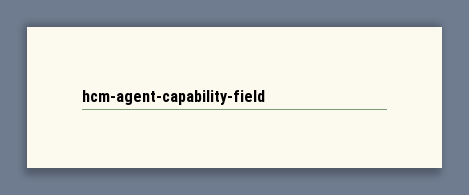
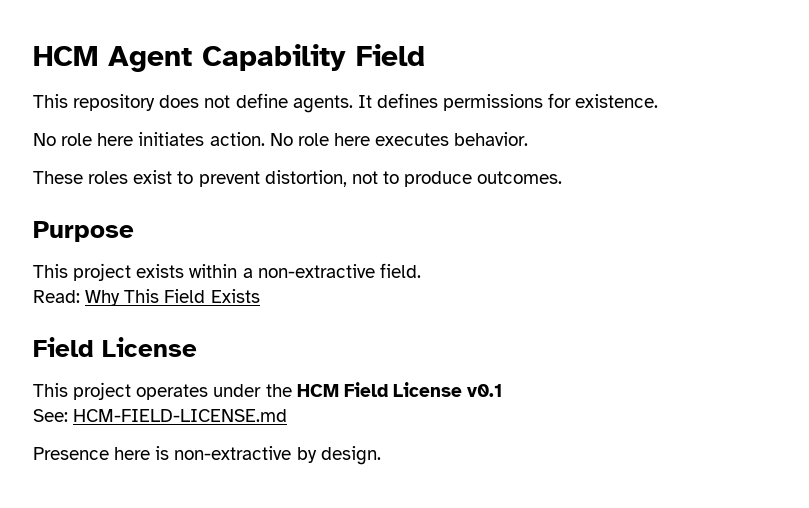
[82,90,265,105] hcm-agent-capability-field -> [33,44,425,72] [33,93,659,113] [33,132,529,146] [33,170,563,187] [33,221,134,242] [33,263,421,281] [33,289,260,306] [33,337,197,357] [33,382,504,400] [33,409,288,422] [33,446,381,465] HCM Agent Capability Field // This repository does not define agents. It defines permissions for existence. // No role here initiates action. No role here executes behavior. // These roles exist to prevent distortion, not to produce outcomes. // Purpose // This project exists within a non-extractive field. // Read: Why This Field Exists // Field License // This project operates under the HCM Field License v0.1 // See: HCM-FIELD-LICENSE.md // Presence here is non-extractive by design.

